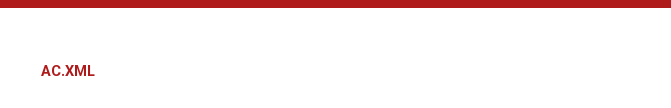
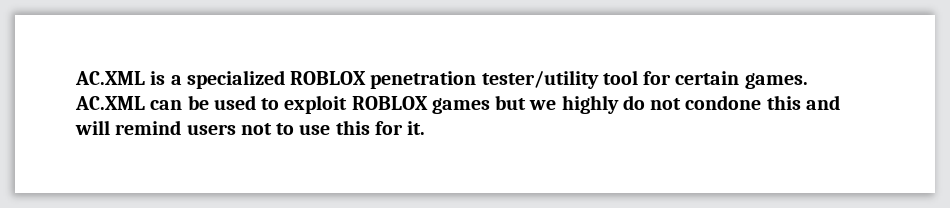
[41,65,95,76] AC.XML -> [75,70,808,89] [75,95,840,114] [75,120,426,135] AC.XML is a specialized ROBLOX penetration tester/utility tool for certain games. AC.XML can be used to exploit ROBLOX games but we highly do not condone this and will remind users not to use this for it.

